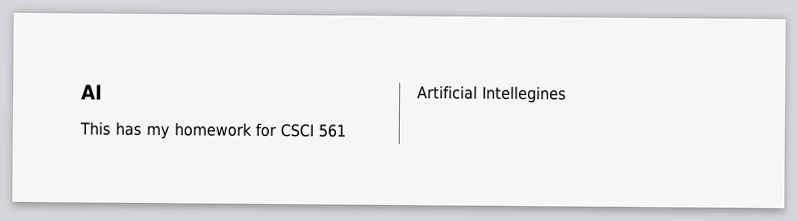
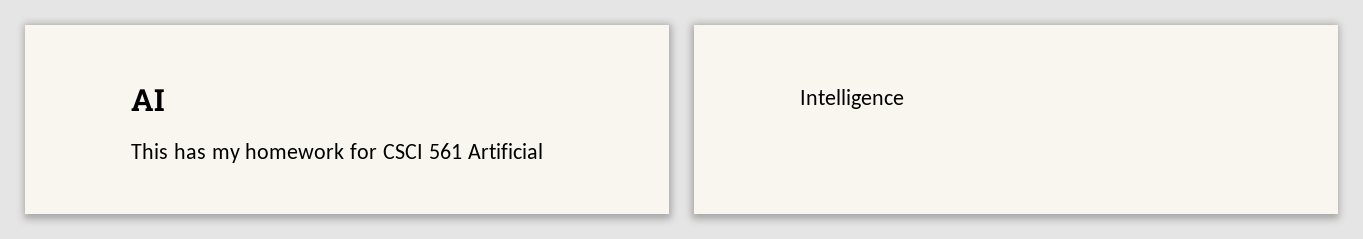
[482,85,567,104] Intellegines -> [800,89,904,109] Intelligence

